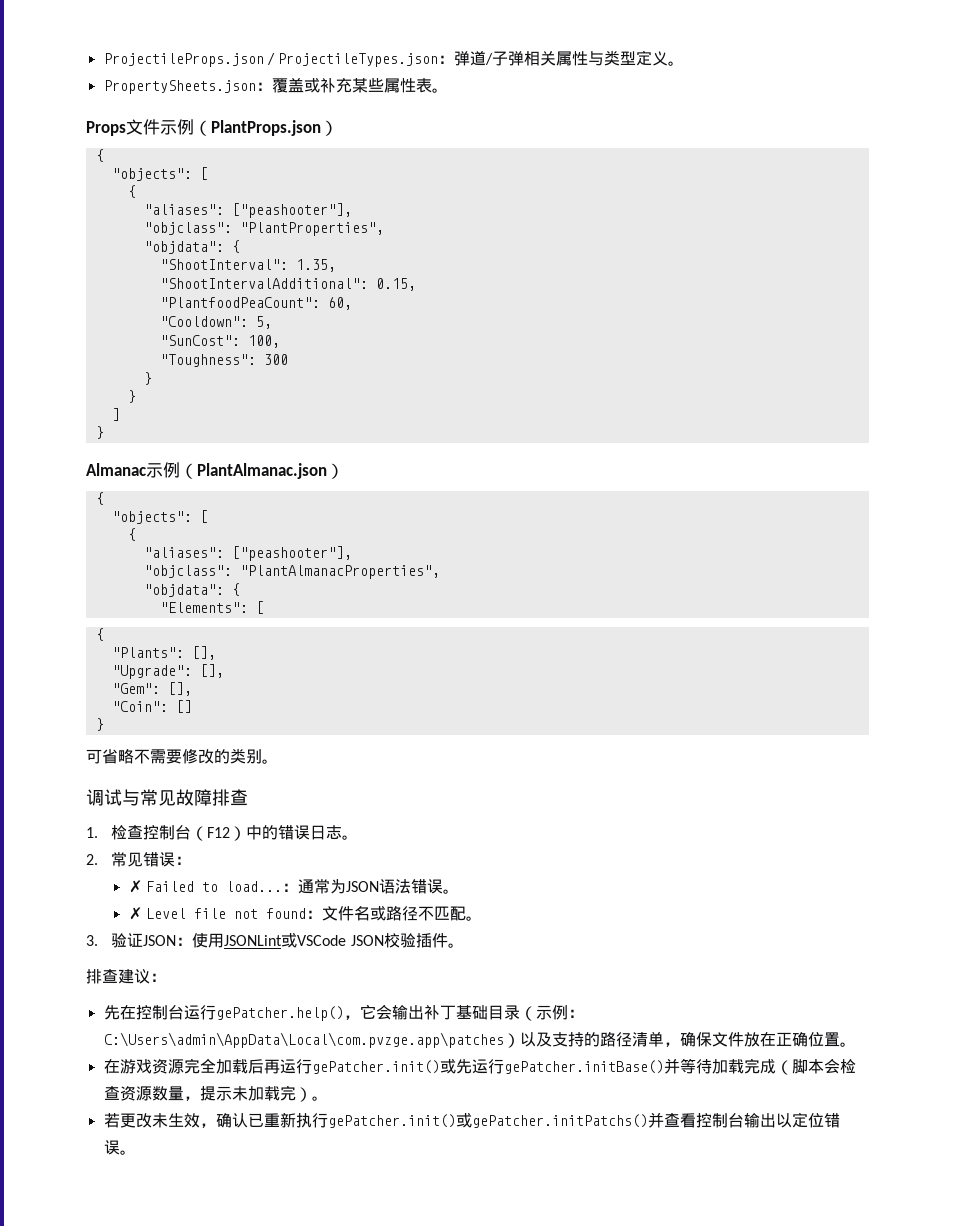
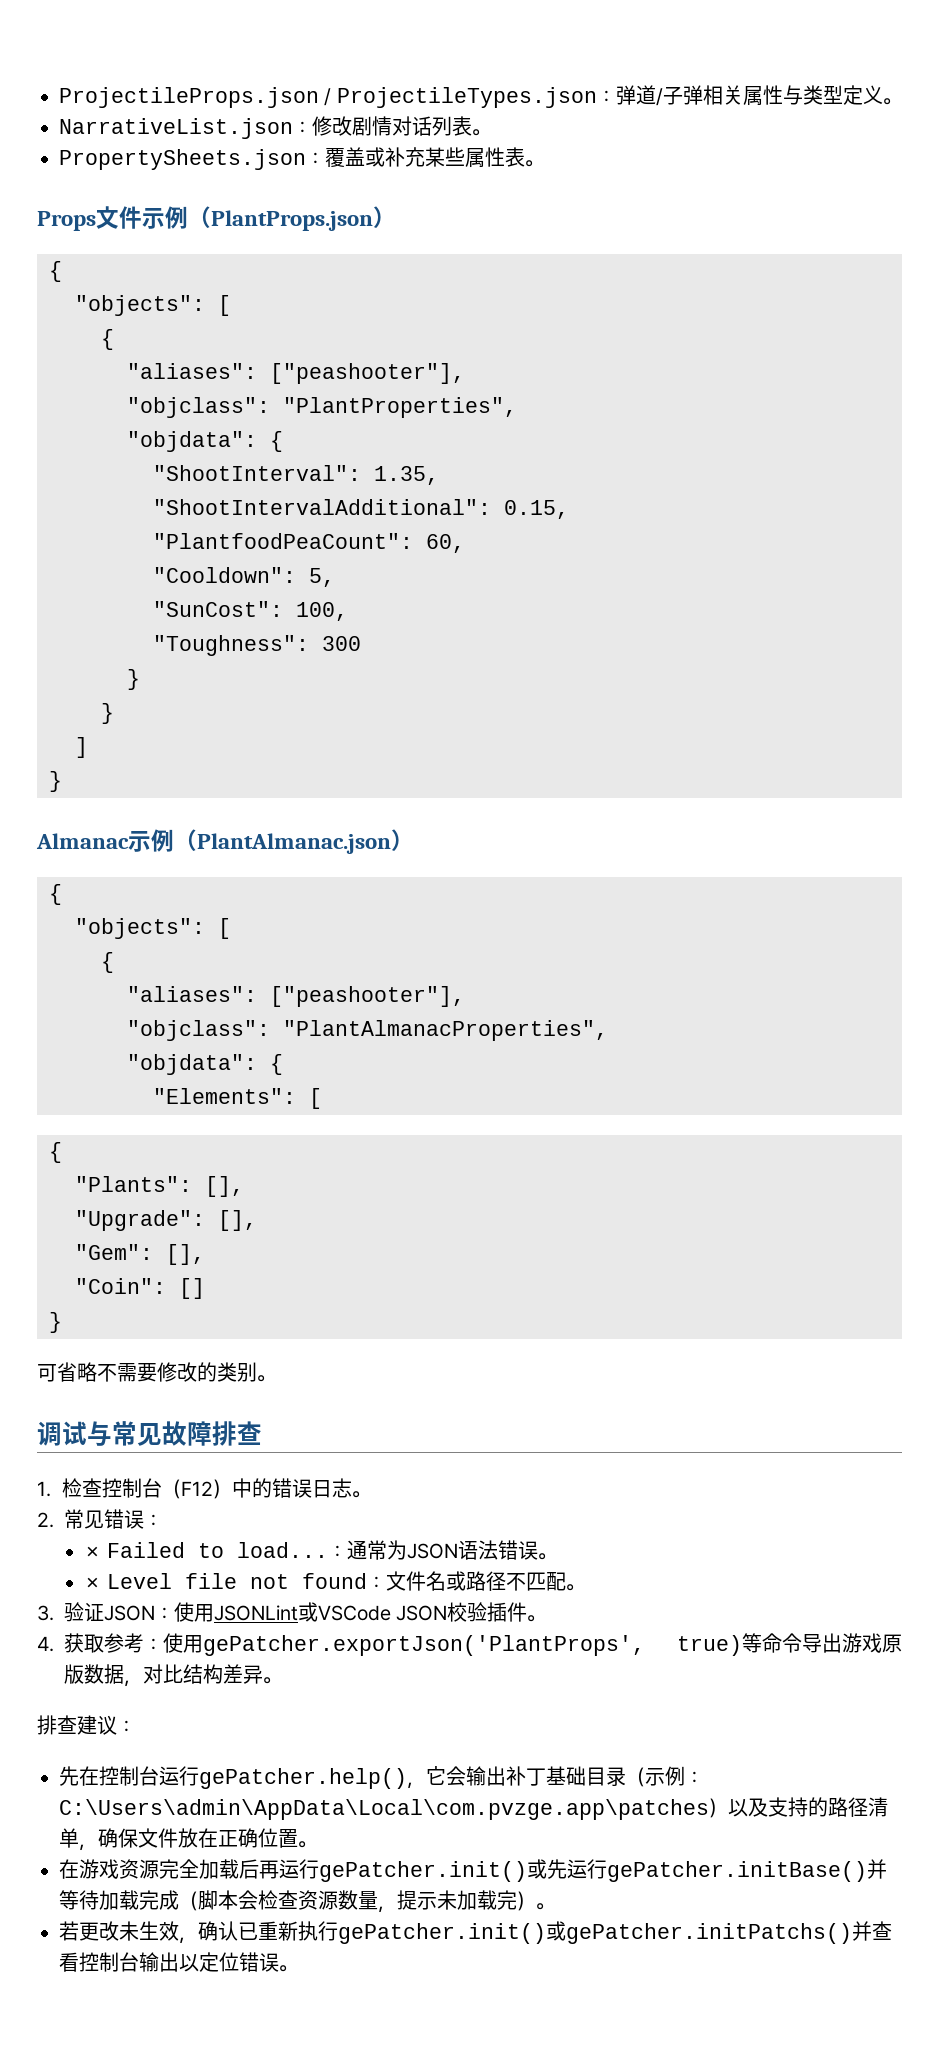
(685, 63) none -> [59,116,491,139] // NarrativeList.json：修改剧情对话列表。
(464, 945) none -> [37,1633,902,1656] [64,1664,282,1687] // 4.获取参考：使用gePatcher.exportJson('PlantProps', true)等命令导出游戏原版数据，对比结构差异。

